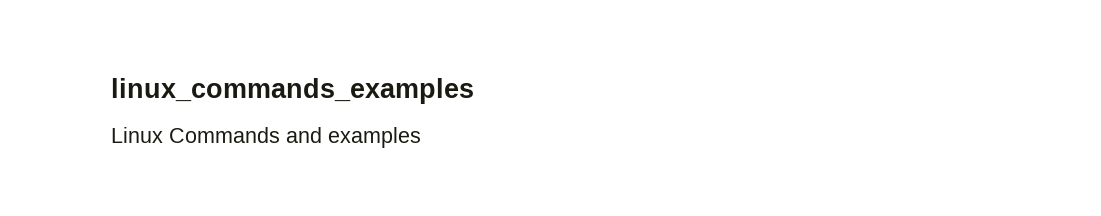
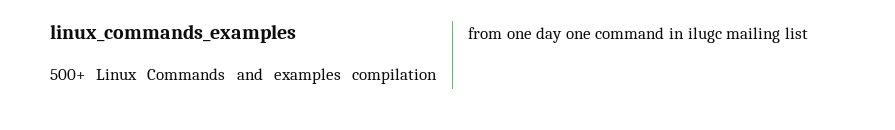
(474, 91) none -> [50,69,85,80] 500+
(421, 137) none -> [352,68,437,84] [468,27,808,43] compilation from one day one command in ilugc mailing list

